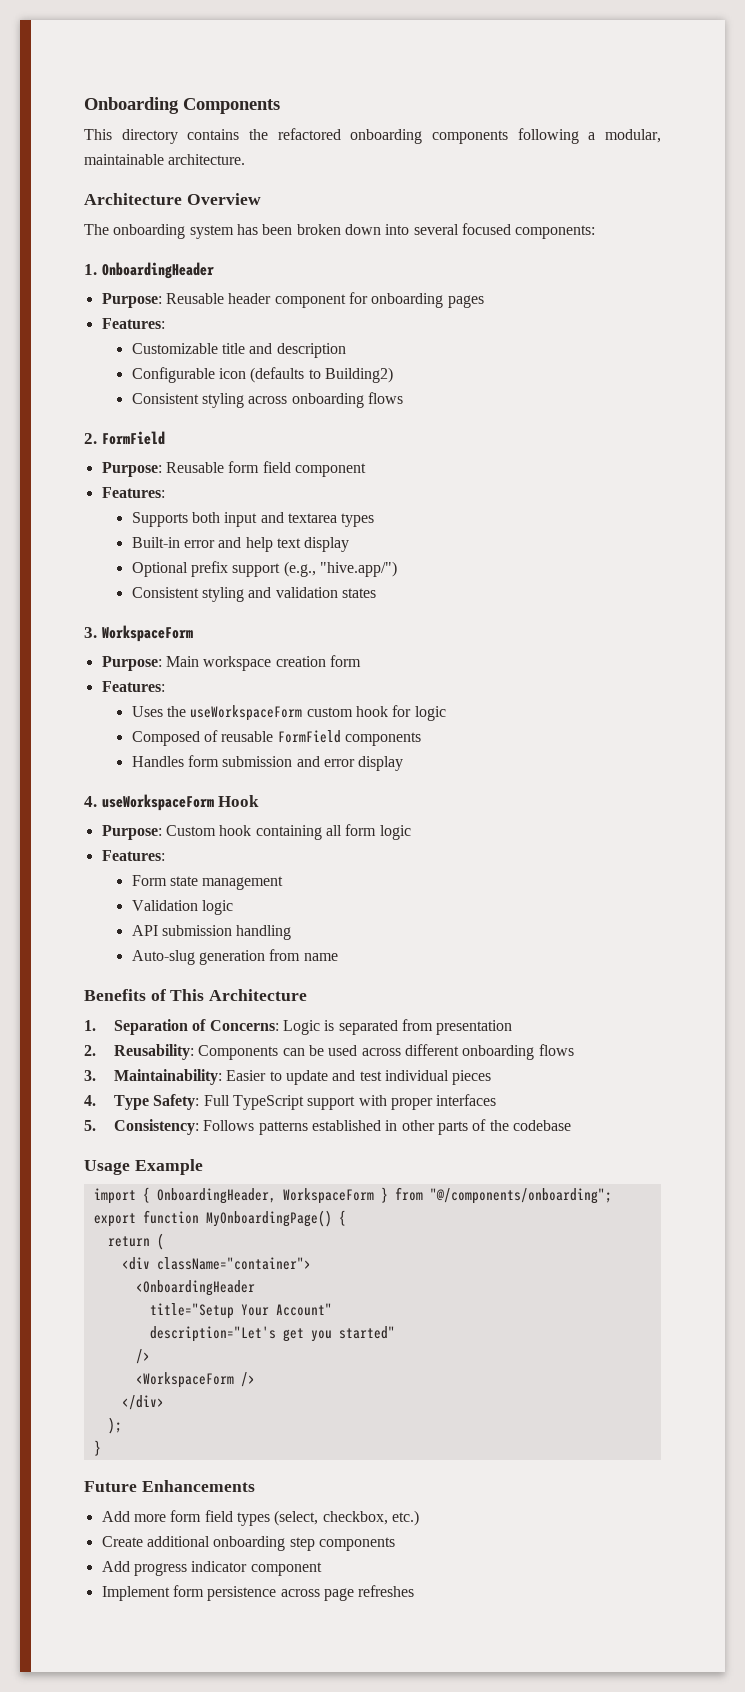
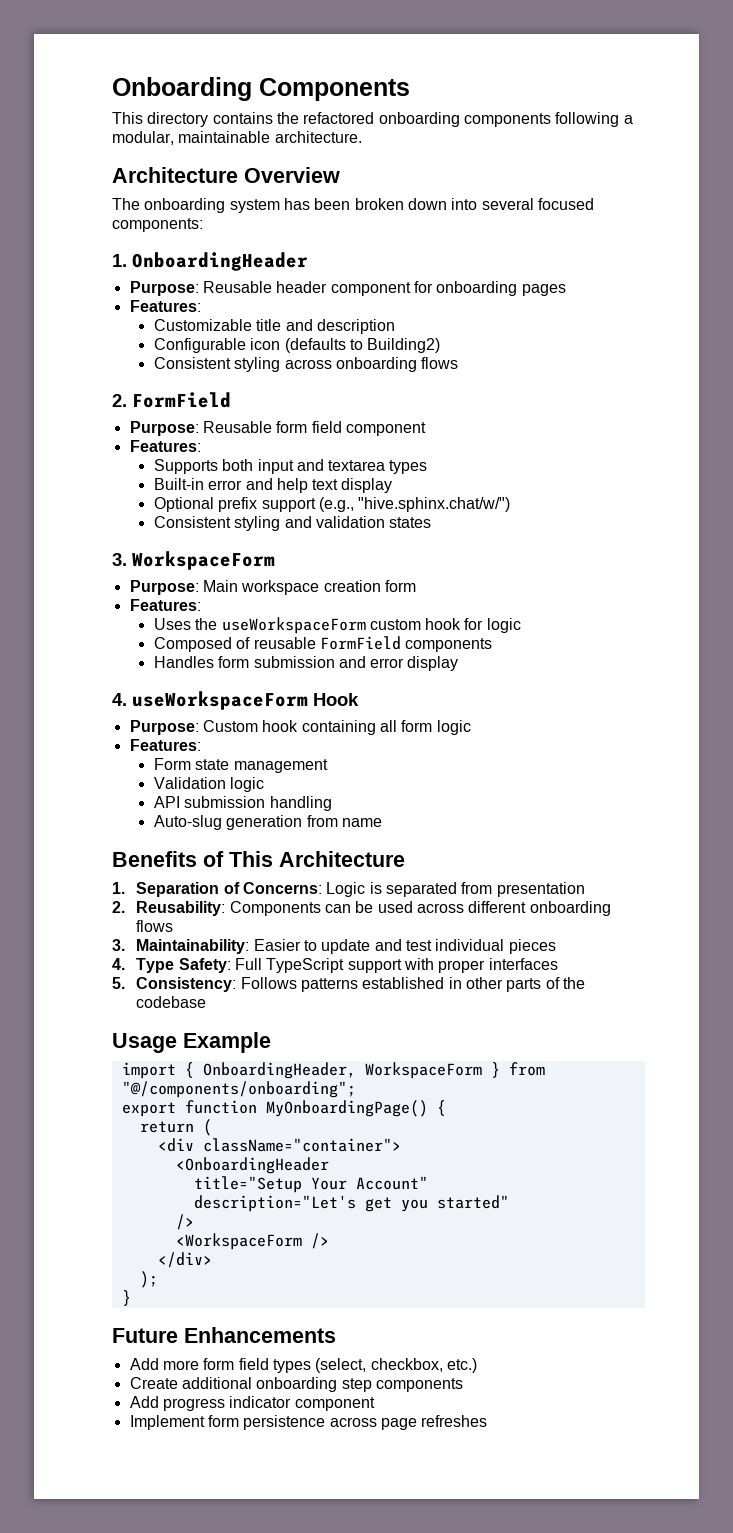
[320,561,398,577] "hive.app/") -> [358,497,511,512] "hive.sphinx.chat/w/")

